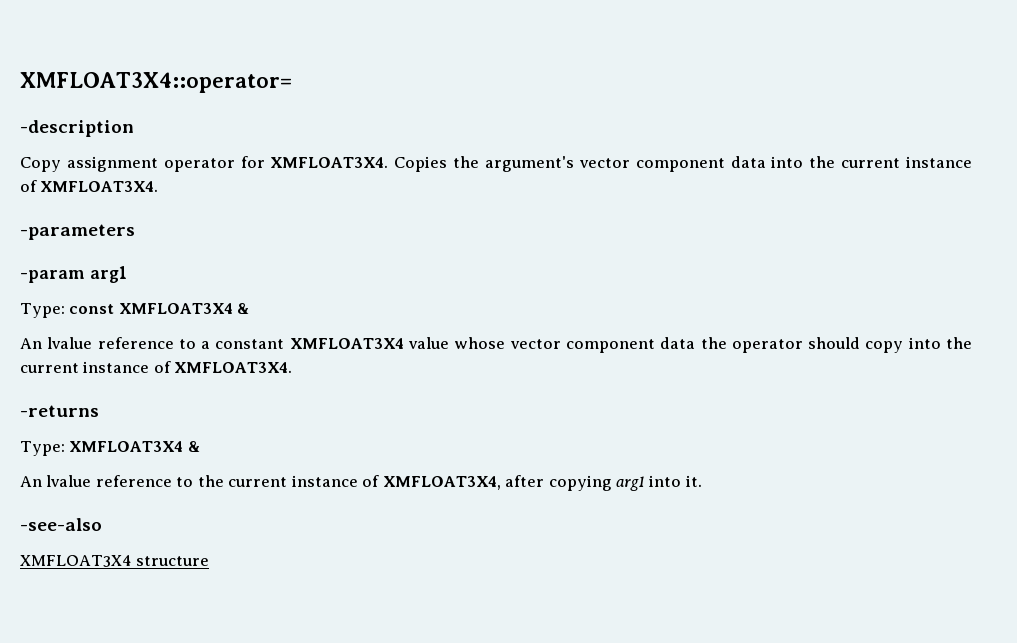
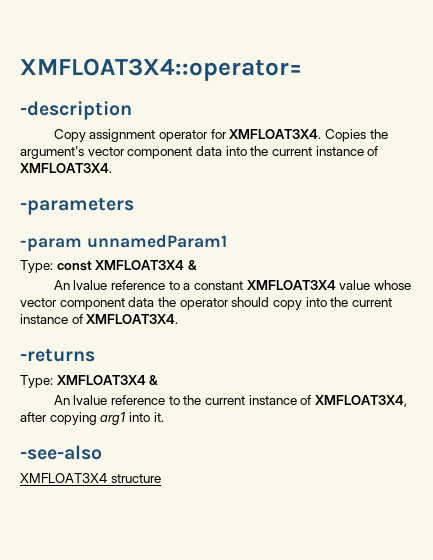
[90,266,127,283] arg1 -> [86,235,227,248] unnamedParam1

